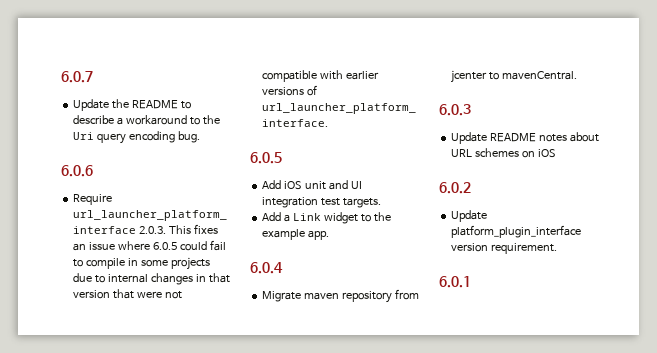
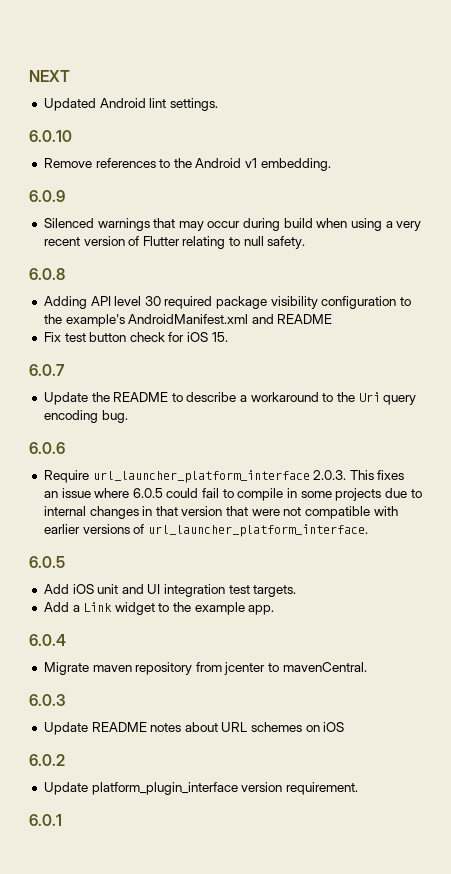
(61, 77) none -> [29,70,70,82] [43,98,218,111] [29,130,72,142] [43,158,331,171] [29,190,65,202] [43,218,422,231] [43,236,306,249] [29,268,65,280] [43,296,412,309] [43,314,333,327] [43,332,228,342] NEXT // Updated Android lint settings. // 6.0.10 // Remove references to the Android v1 embedding. // 6.0.9 // Silenced warnings that may occur during build when using a very recent version of Flutter relating to null safety. // 6.0.8 // Adding API level 30 required package visibility configuration to the example's AndroidManifest.xml and README // Fix test button check for iOS 15. //

